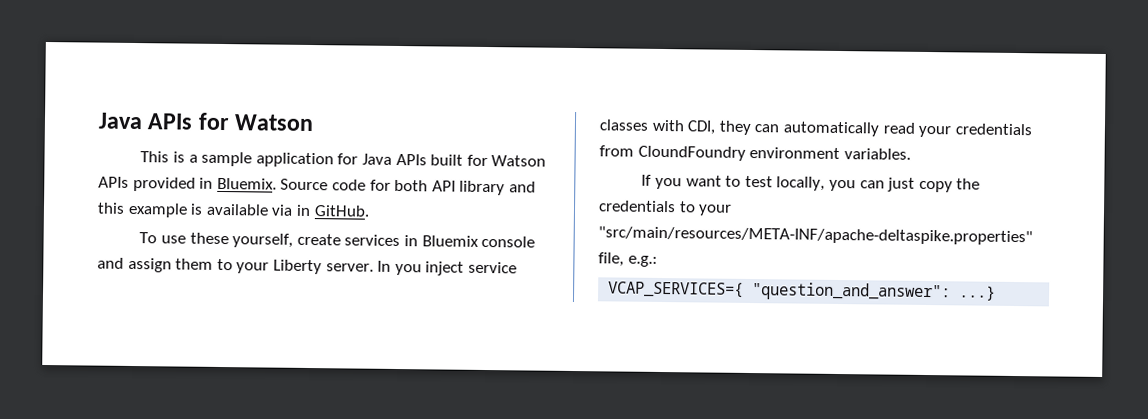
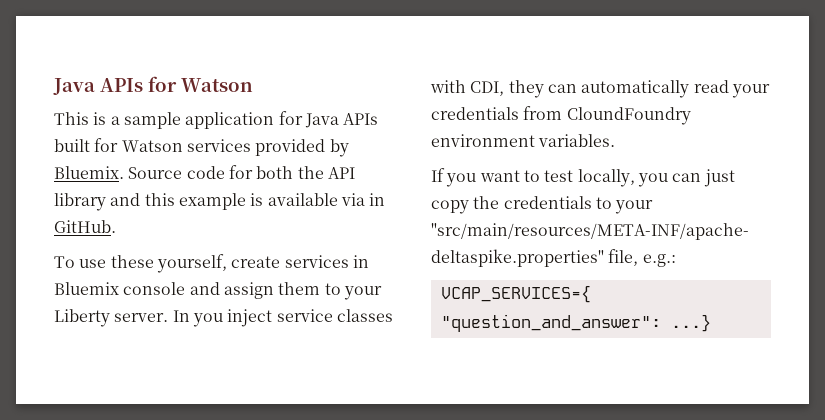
[98,176,214,192] APIs provided in -> [186,139,349,157] services provided by
(429, 185) none -> [297,166,324,179] the

